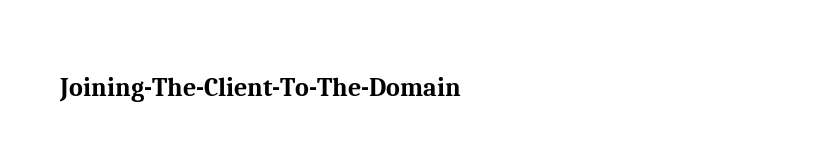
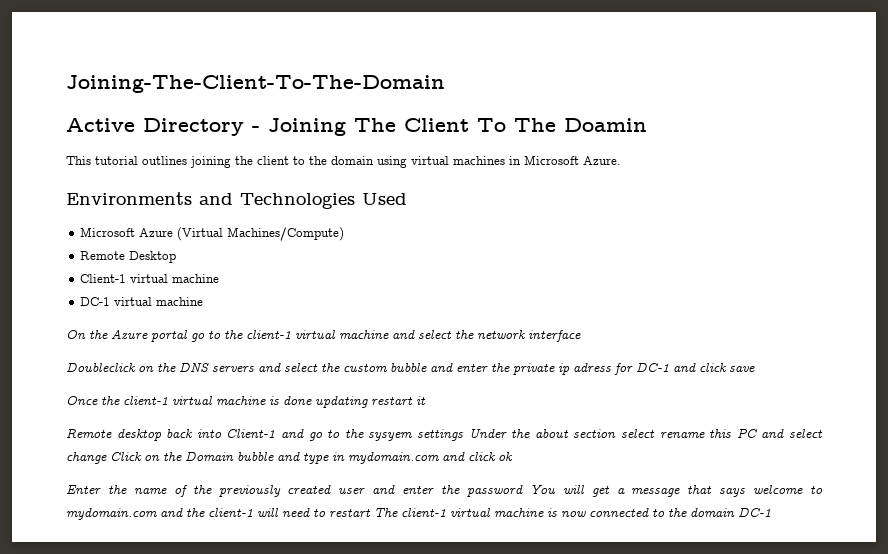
(461, 89) none -> [66,118,647,136] [66,155,621,168] [66,192,407,209] [80,227,345,241] [80,251,177,263] [80,274,220,283] [80,297,204,306] [66,330,581,342] [66,362,755,375] [66,396,426,408] [66,428,824,441] [66,451,512,464] [66,484,823,497] [66,507,771,520] // Active Directory - Joining The Client To The Doamin // This tutorial outlines joining the client to the domain using virtual machines in Microsoft Azure. // Environments and Technologies Used // Microsoft Azure (Virtual Machines/Compute) // Remote Desktop // Client-1 virtual machine // DC-1 virtual machine // On the Azure portal go to the client-1 virtual machine and select the network interface // Doubleclick on the DNS servers and select the custom bubble and enter the private ip adress for DC-1 and click save // Once the client-1 virtual machine is done updating restart it // Remote desktop back into Client-1 and go to the sysyem settings Under the about section select rename this PC and select change Click on the Domain bubble and type in mydomain.com and click ok // Enter the name of the previously created user and enter the password You will get a message that says welcome to mydomain.com and the client-1 will need to restart The client-1 virtual machine is now connected to the domain DC-1

